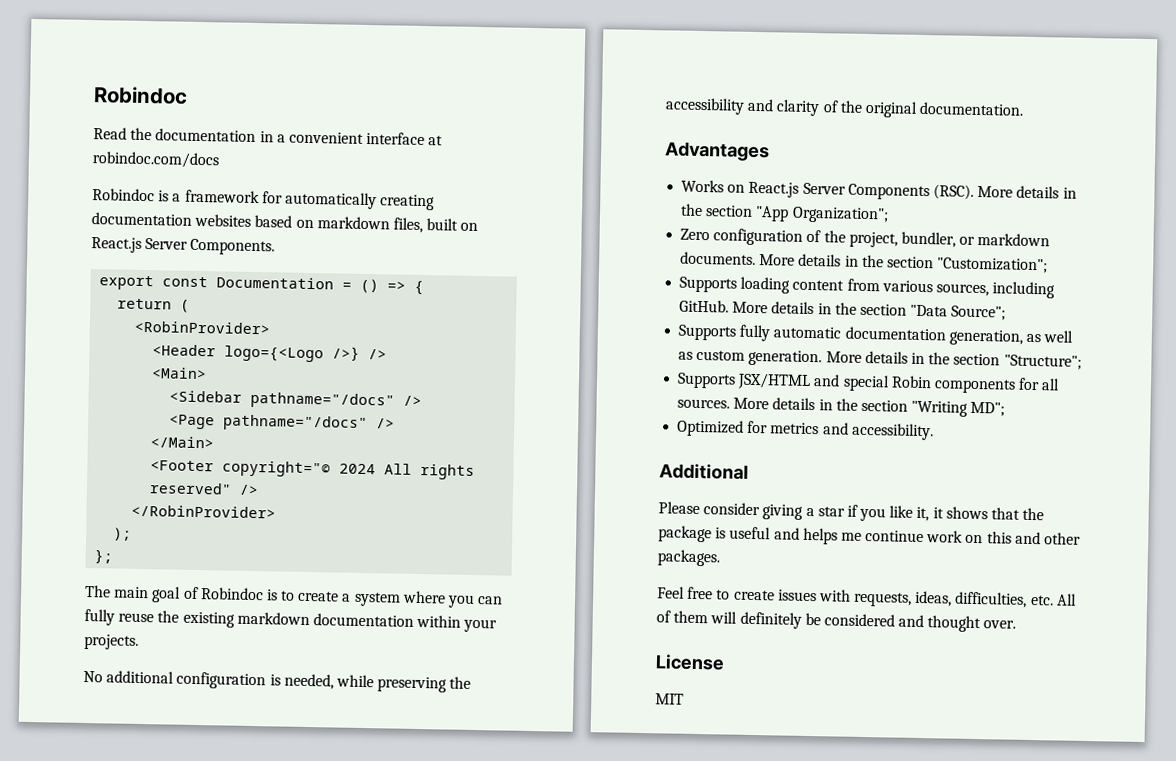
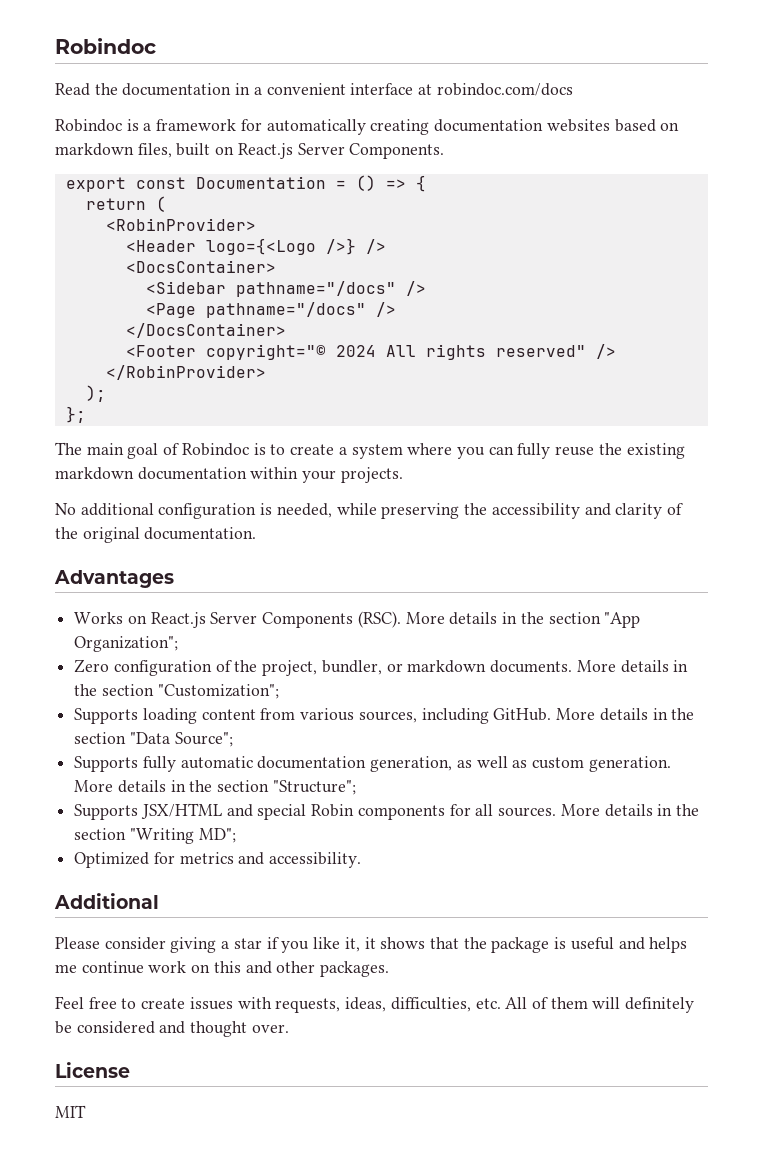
[151,367,208,380] <Main> -> [125,260,276,273] <DocsContainer>
[150,436,215,449] </Main> -> [125,323,286,338] </DocsContainer>

